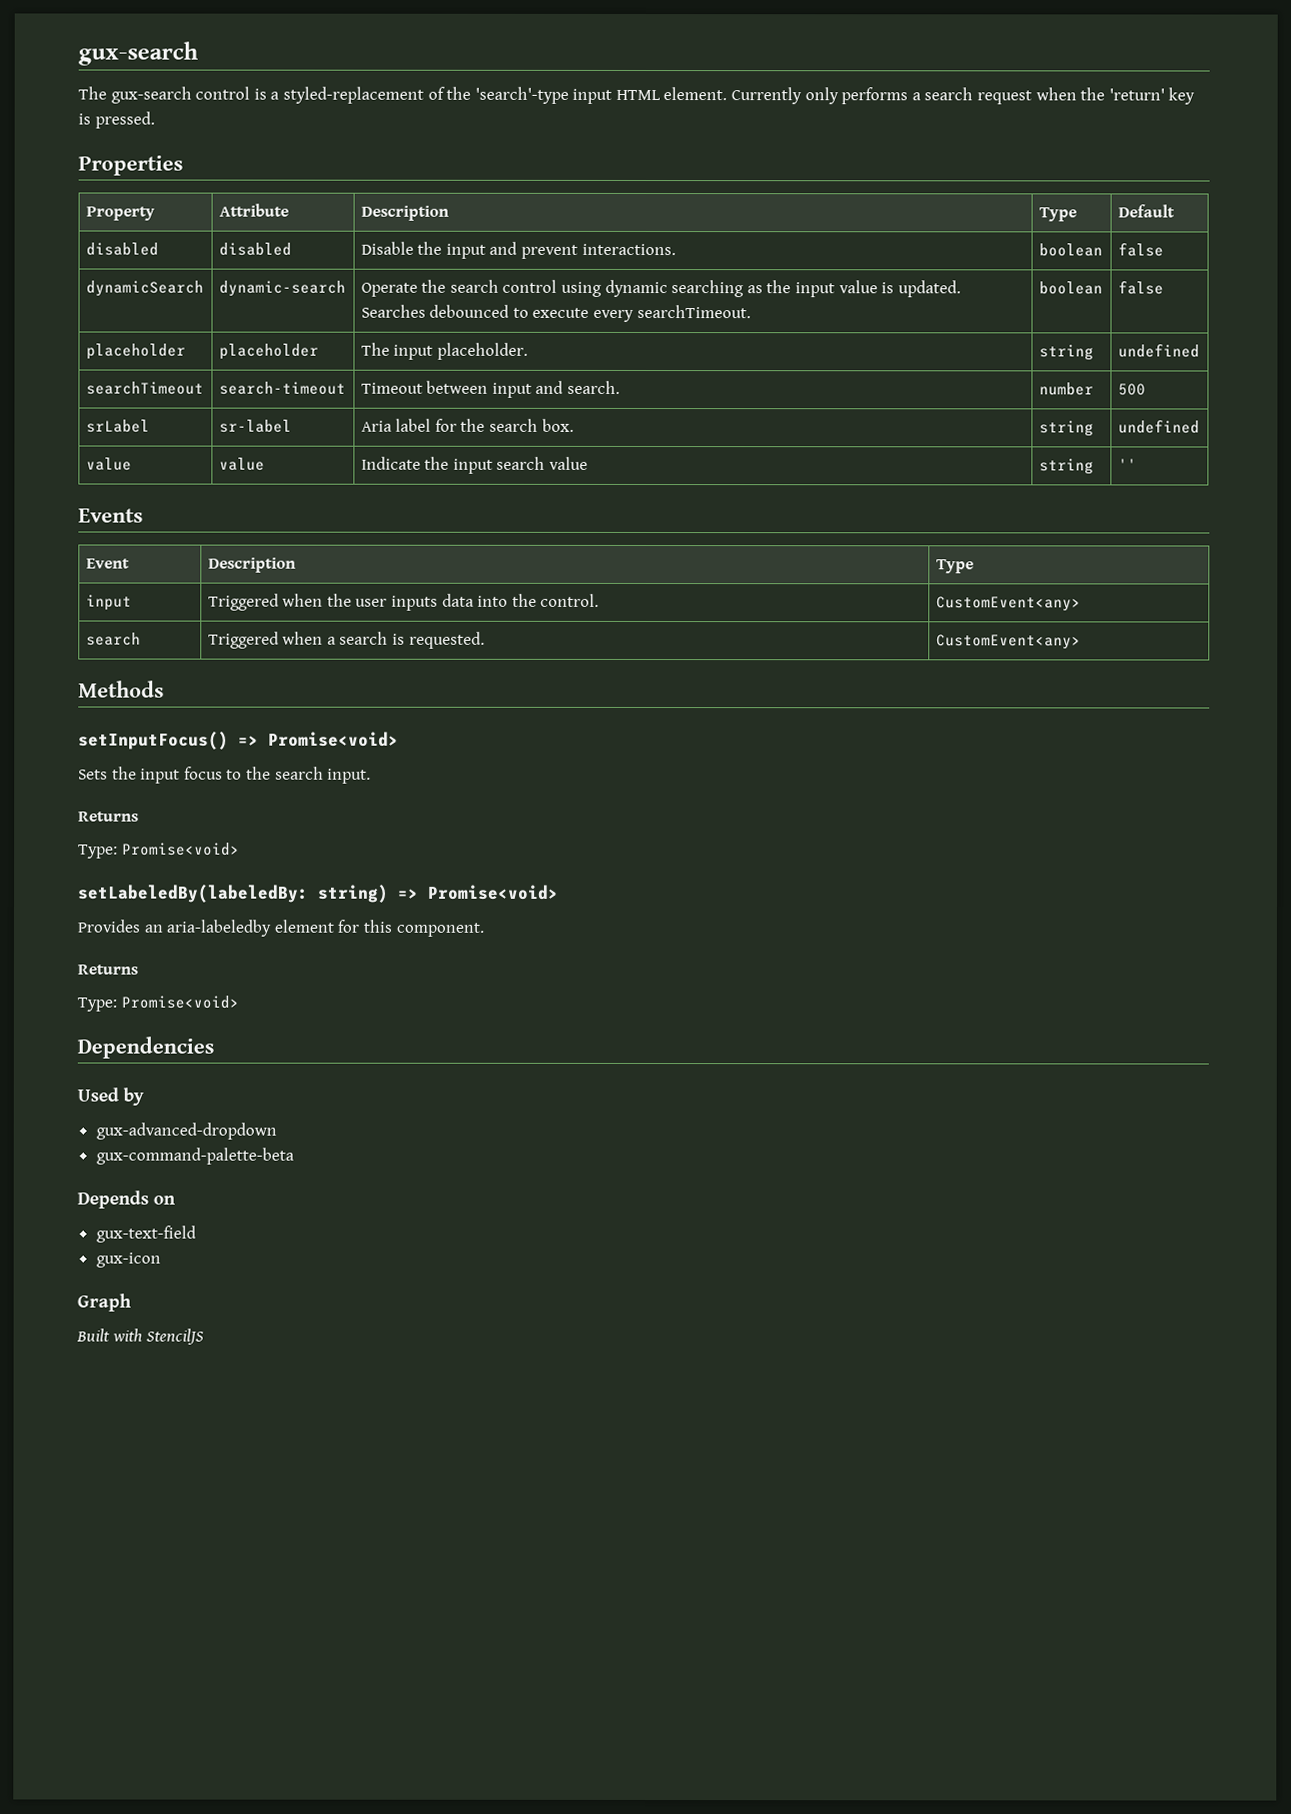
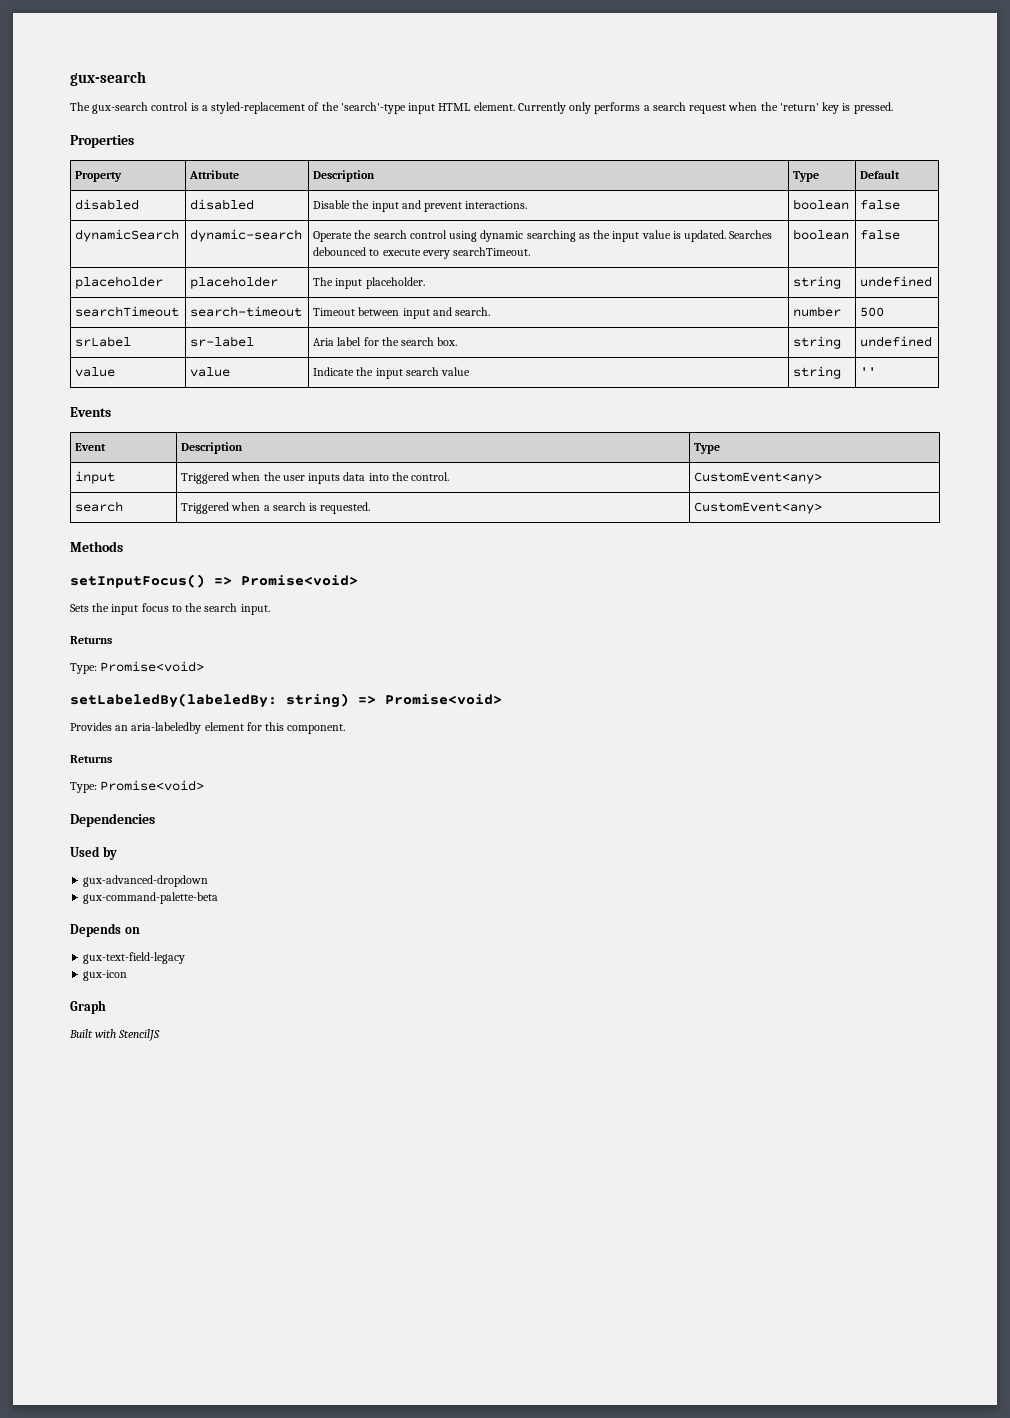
[95,1225,196,1243] gux-text-field -> [83,952,186,964] gux-text-field-legacy

